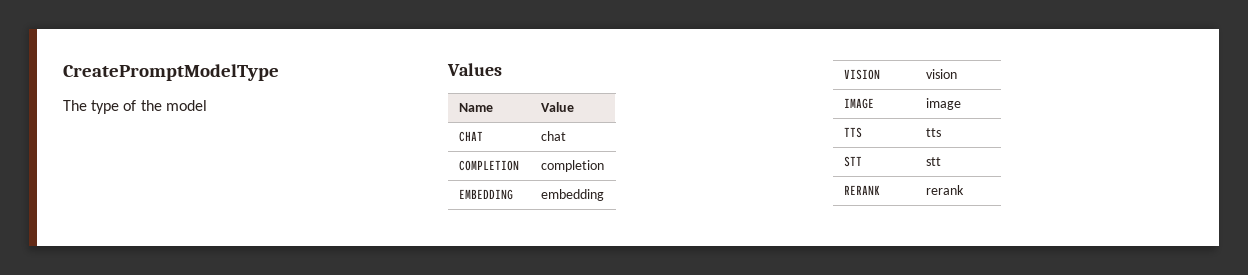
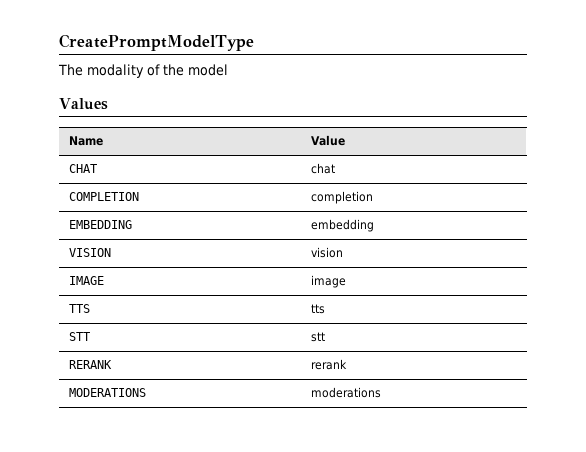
[91,100,120,114] type -> [87,64,144,78] modality
(964, 190) none -> [69,388,147,397] [311,387,382,398] // MODERATIONS | moderations

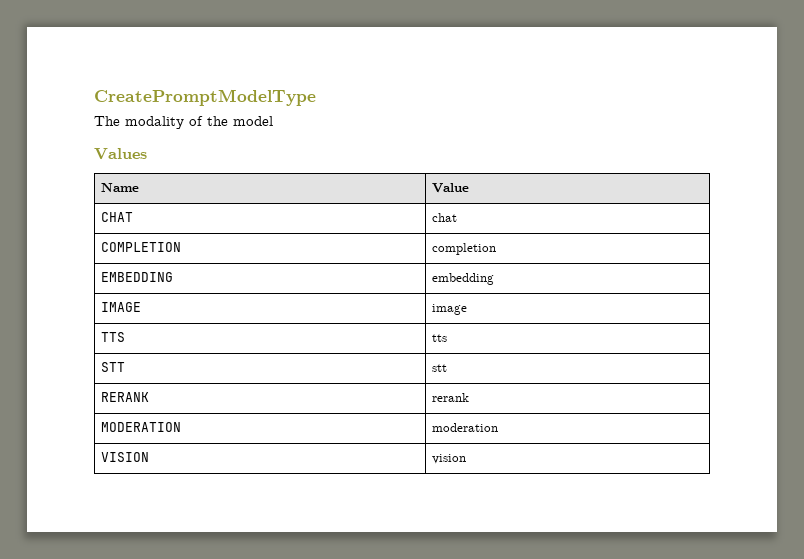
[69,248,112,257] [311,247,344,258] // VISION | vision -> (495, 279) none
[69,388,147,397] [311,387,382,398] MODERATIONS | moderations -> [101,422,182,432] [432,423,499,432] [101,452,150,462] [432,454,467,464] MODERATION | moderation // VISION | vision

